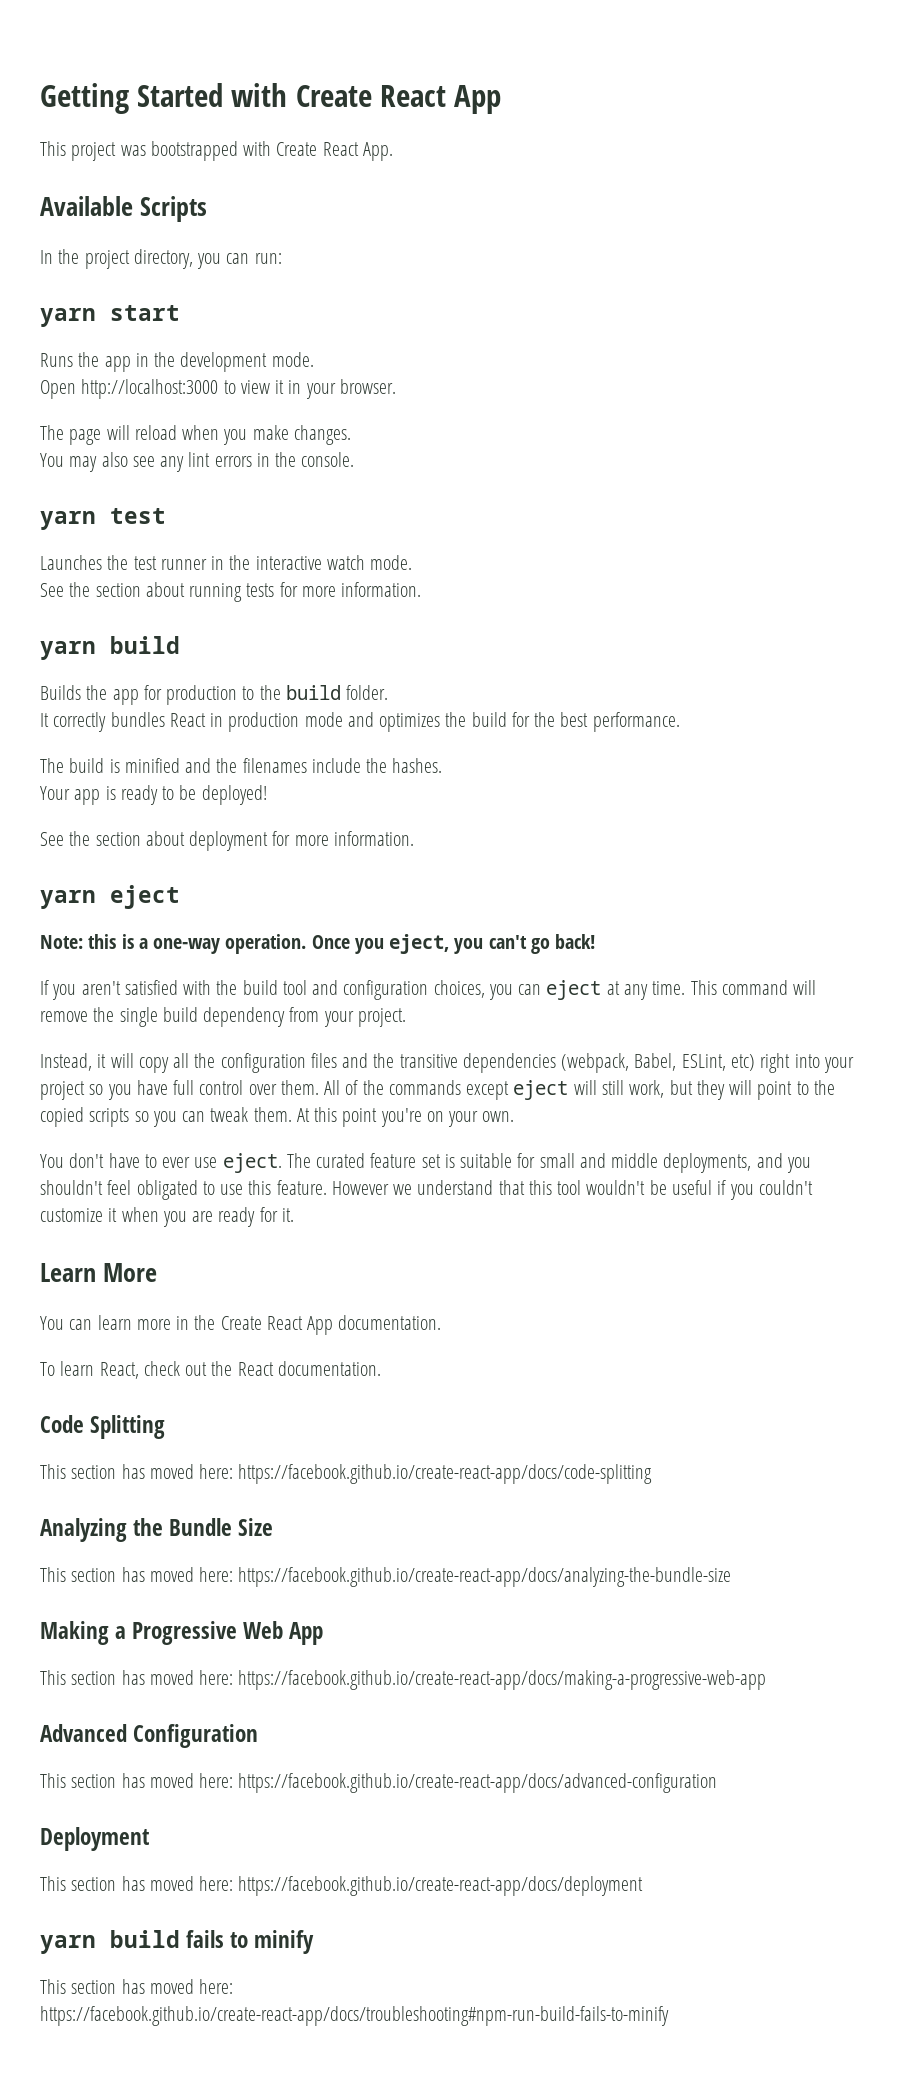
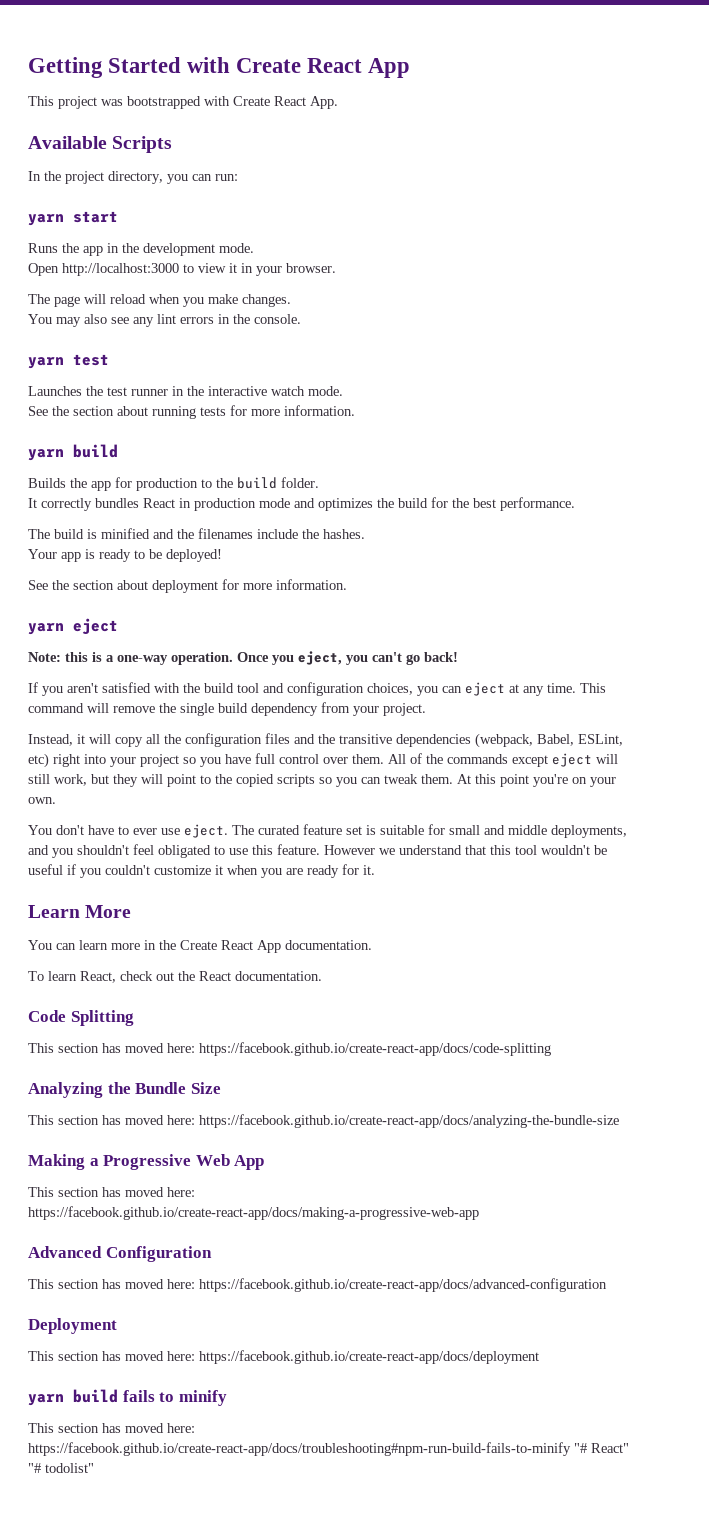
(669, 2016) none -> [574,1443,629,1453] [28,1463,94,1473] "# React" "# todolist"

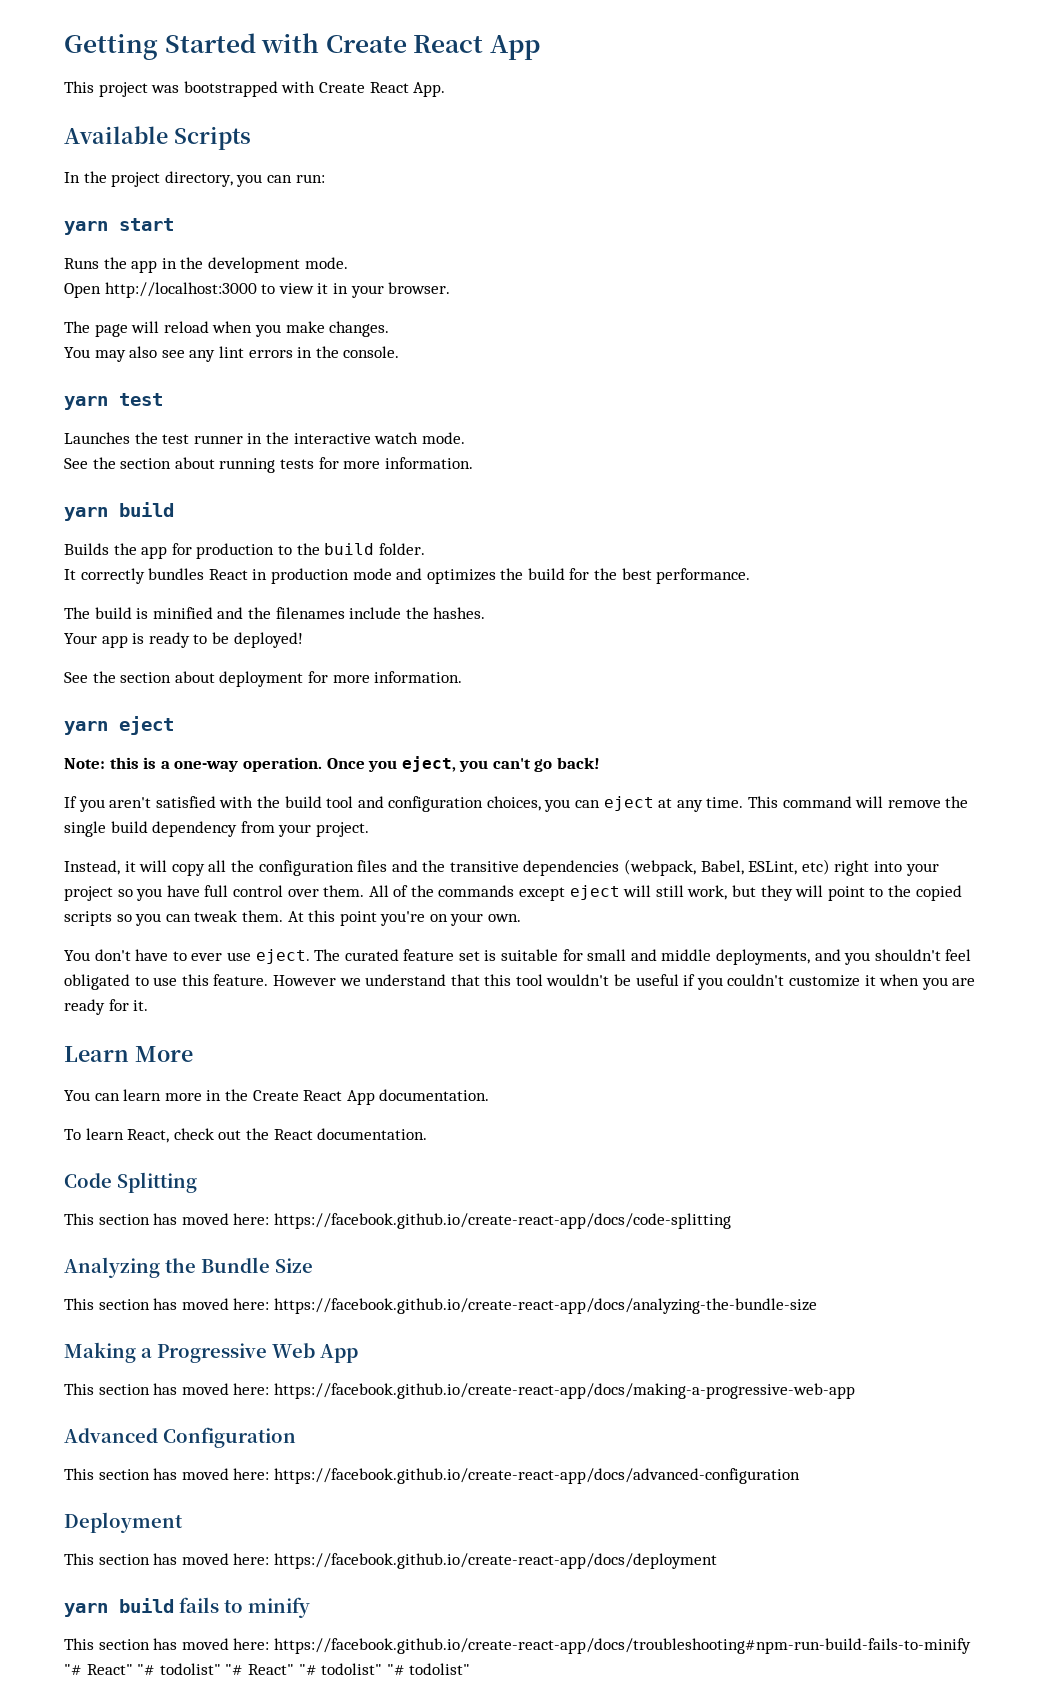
(94, 1468) none -> [225,1663,471,1675] "# React" "# todolist" "# todolist"

